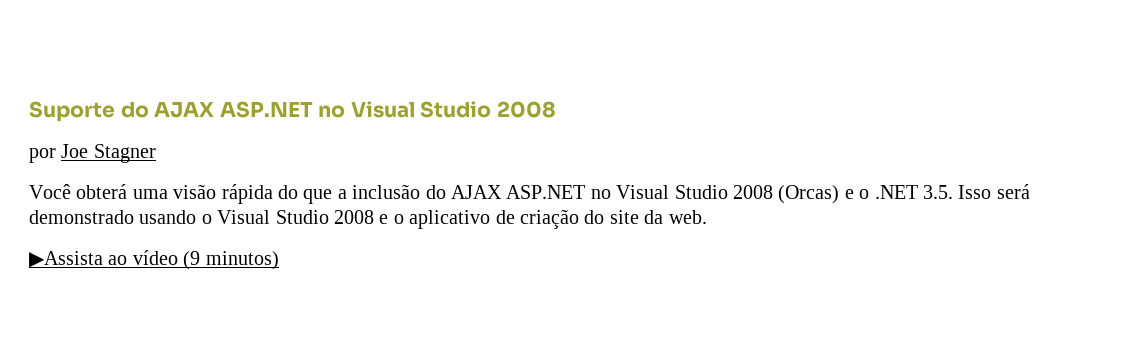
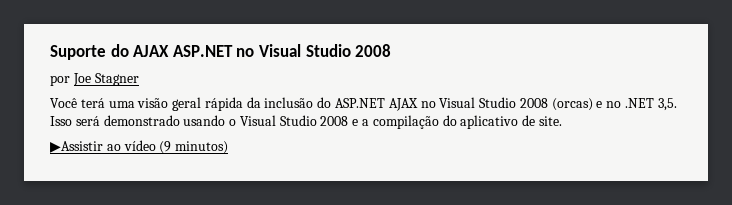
[76,184,128,199] obterá -> [80,98,105,108] terá
[221,184,953,204] rápida do que a inclusão do AJAX ASP.NET no Visual Studio 2008 (Orcas) e o .NET 3.5. -> [172,97,677,111] geral rápida da inclusão do ASP.NET AJAX no Visual Studio 2008 (orcas) e no .NET 3,5.
[393,209,707,229] [29,251,103,268] o aplicativo de criação do site da web. // ▶Assista -> [362,115,562,129] [50,141,103,153] a compilação do aplicativo de site. // ▶Assistir

